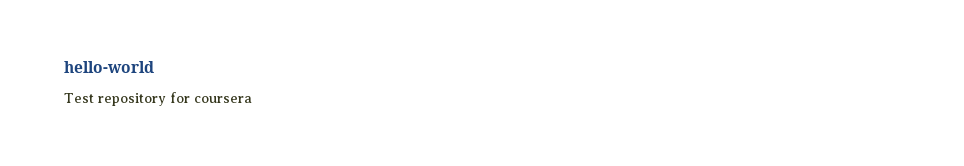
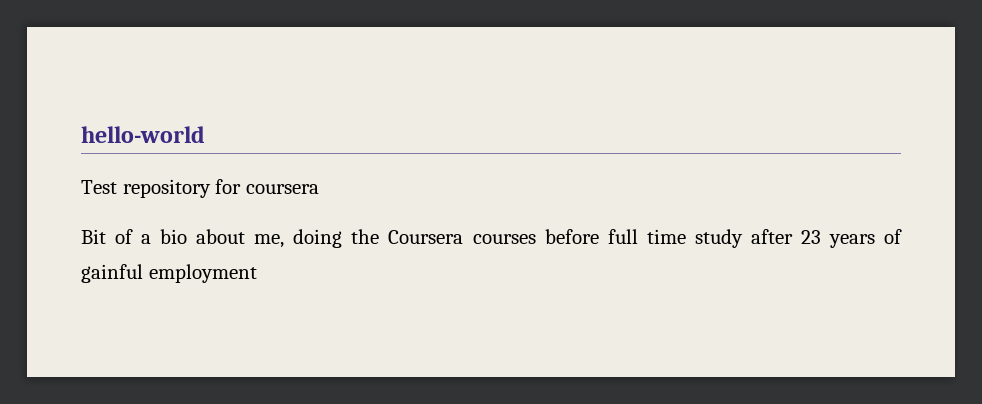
(252, 99) none -> [81,229,903,248] [81,264,257,283] // Bit of a bio about me, doing the Coursera courses before full time study after 23 years of gainful employment

